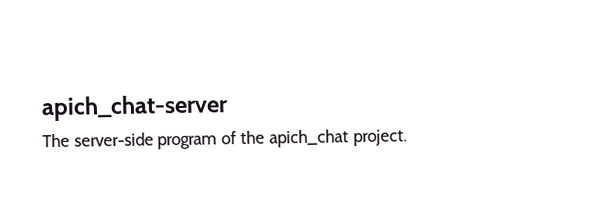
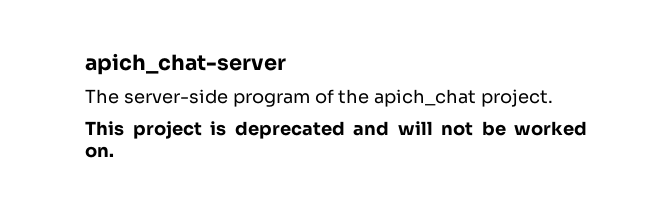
(407, 138) none -> [85,121,587,139] [85,146,114,158] // This project is deprecated and will not be worked on.

